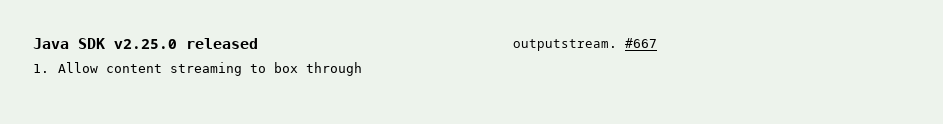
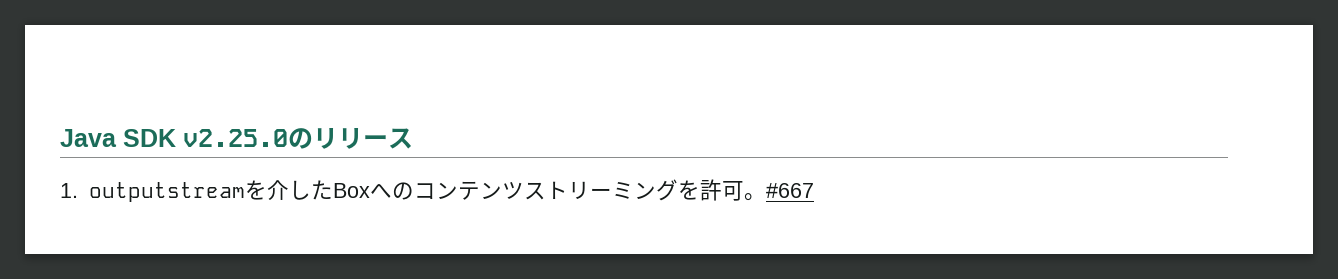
[186,38,258,49] released -> [288,128,413,149] のリリース
[57,62,362,76] [512,39,617,51] Allow content streaming to box through outputstream. -> [89,179,767,202] outputstreamを介したBoxへのコンテンツストリーミングを許可。

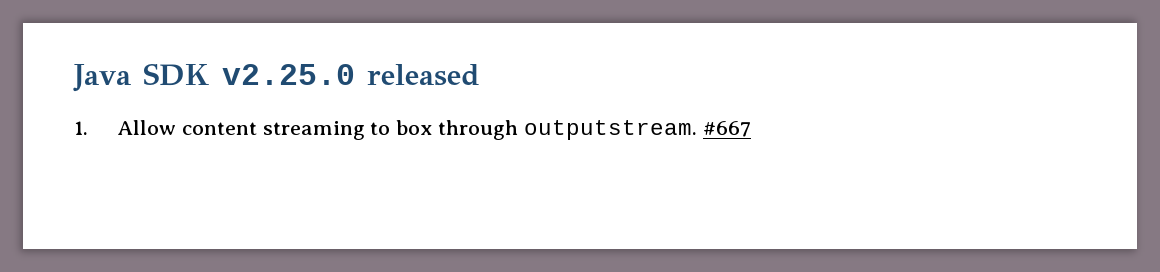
[288,128,413,149] のリリース -> [366,64,480,86] released
[89,179,767,202] outputstreamを介したBoxへのコンテンツストリーミングを許可。 -> [116,120,697,140] Allow content streaming to box through outputstream.

